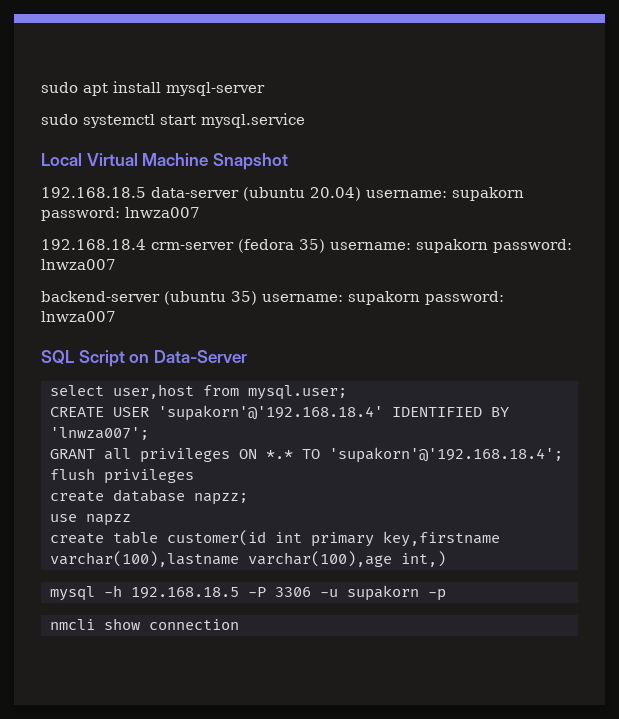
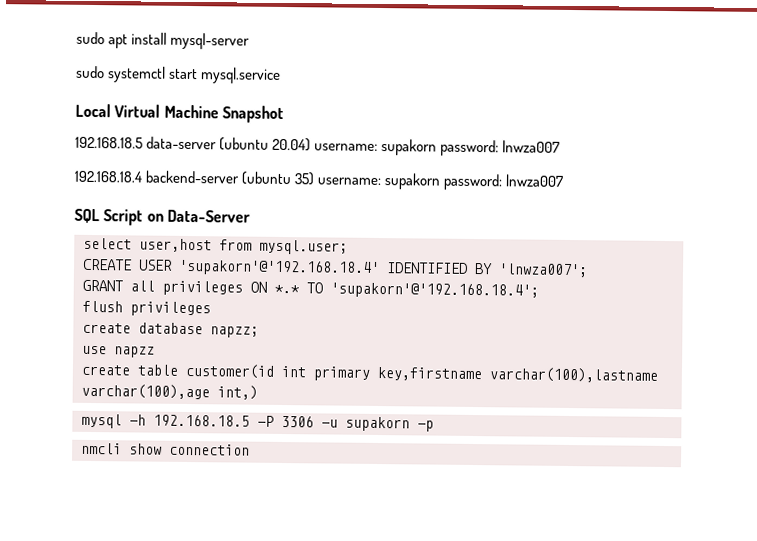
[151,239,572,253] [41,259,116,270] crm-server (fedora 35) username: supakorn password: lnwza007 // -> (143, 176) none

